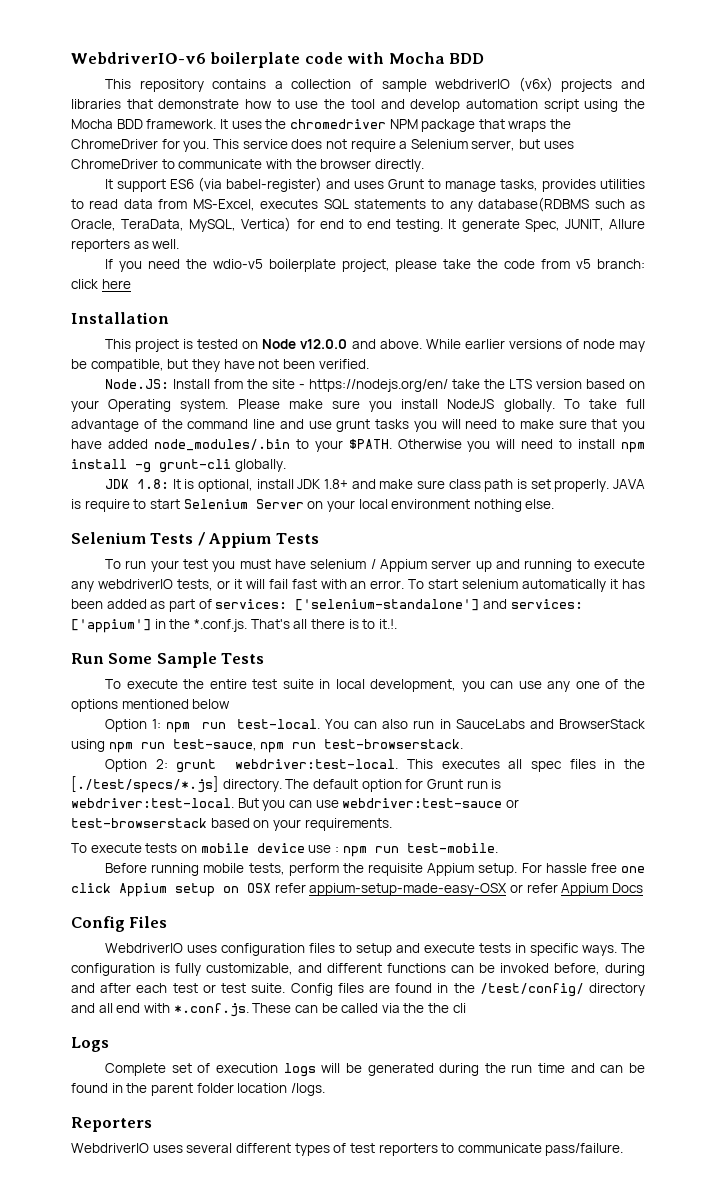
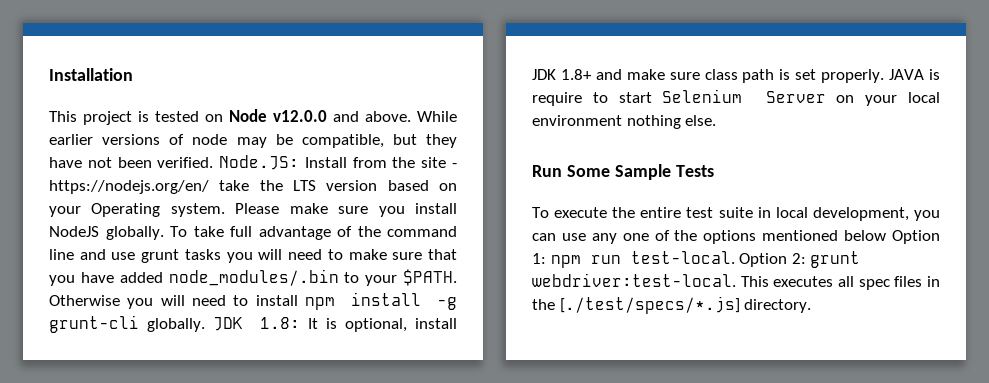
[71,52,485,68] [105,77,646,92] [71,99,645,112] [71,119,572,132] [71,139,574,152] [71,159,424,172] [105,177,645,192] [71,197,645,212] [71,217,645,232] [71,239,180,252] [105,259,646,272] [71,279,131,289] WebdriverIO-v6 boilerplate code with Mocha BDD // This repository contains a collection of sample webdriverIO (v6x) projects and libraries that demonstrate how to use the tool and develop automation script using the Mocha BDD framework. It uses the chromedriver NPM package that wraps the ChromeDriver for you. This service does not require a Selenium server, but uses ChromeDriver to communicate with the browser directly. // It support ES6 (via babel-register) and uses Grunt to manage tasks, provides utilities to read data from MS-Excel, executes SQL statements to any database(RDBMS such as Oracle, TeraData, MySQL, Vertica) for end to end testing. It generate Spec, JUNIT, Allure reporters as well. // If you need the wdio-v5 boilerplate project, please take the code from v5 branch: click here // -> (49, 74) none
(369, 364) // -> (214, 162) none
(286, 465) // -> (205, 325) none
[71,532,319,548] [105,559,645,572] [71,579,645,592] [71,599,583,612] [71,619,397,633] // Selenium Tests / Appium Tests // To run your test you must have selenium / Appium server up and running to execute any webdriverIO tests, or it will fail fast with an error. To start selenium automatically it has been added as part of services: ['selenium-standalone'] and services: ['appium'] in the *.conf.js. That's all there is to it.!. -> (717, 120) none
(231, 704) // -> (887, 235) none
[325,719,645,729] [71,739,464,753] You can also run in SauceLabs and BrowserStack using npm run test-sauce, npm run test-browserstack. // -> (735, 257) none
[285,779,502,792] [71,798,519,811] [71,818,392,831] [71,843,498,857] [105,863,645,876] [71,883,643,897] [71,916,168,932] [105,943,645,956] [71,963,645,976] [71,983,645,997] [71,1003,466,1017] [71,1037,109,1052] [105,1063,646,1077] [71,1083,325,1096] [71,1117,152,1132] [71,1143,624,1156] The default option for Grunt run is webdriver:test-local. But you can use webdriver:test-sauce or test-browserstack based on your requirements. // To execute tests on mobile device use : npm run test-mobile. // Before running mobile tests, perform the requisite Appium setup. For hassle free one click Appium setup on OSX refer appium-setup-made-easy-OSX or refer Appium Docs // Config Files // WebdriverIO uses configuration files to setup and execute tests in specific ways. The configuration is fully customizable, and different functions can be invoked before, during and after each test or test suite. Config files are found in the /test/config/ directory and all end with *.conf.js. These can be called via the the cli // Logs // Complete set of execution logs will be generated during the run time and can be found in the parent folder location /logs. // Reporters // WebdriverIO uses several different types of test reporters to communicate pass/failure. -> (812, 306) none

